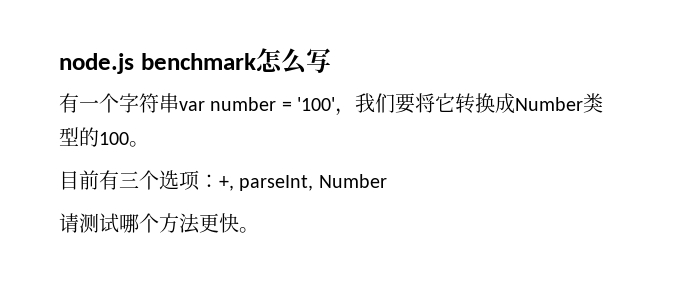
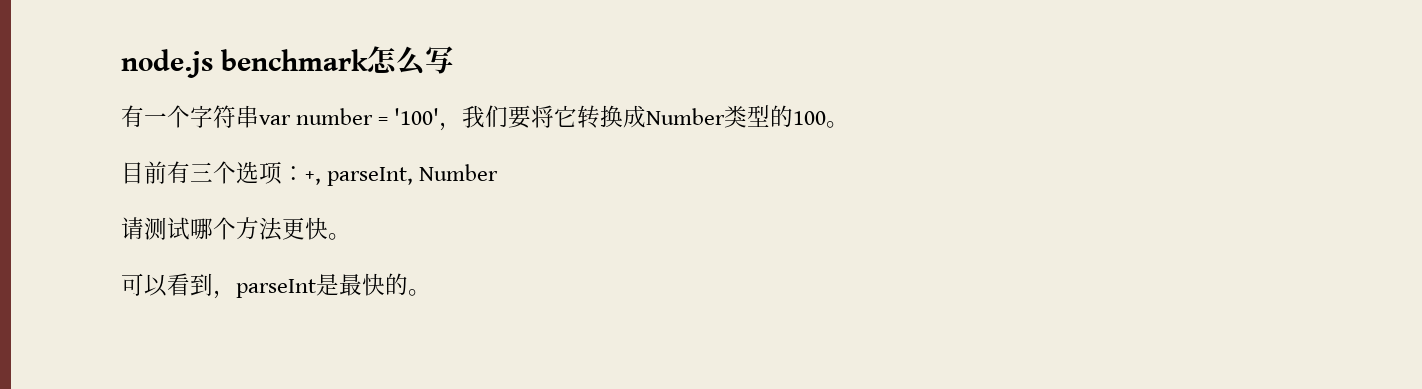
(259, 230) none -> [121,273,431,299] // 可以看到，parseInt是最快的。

